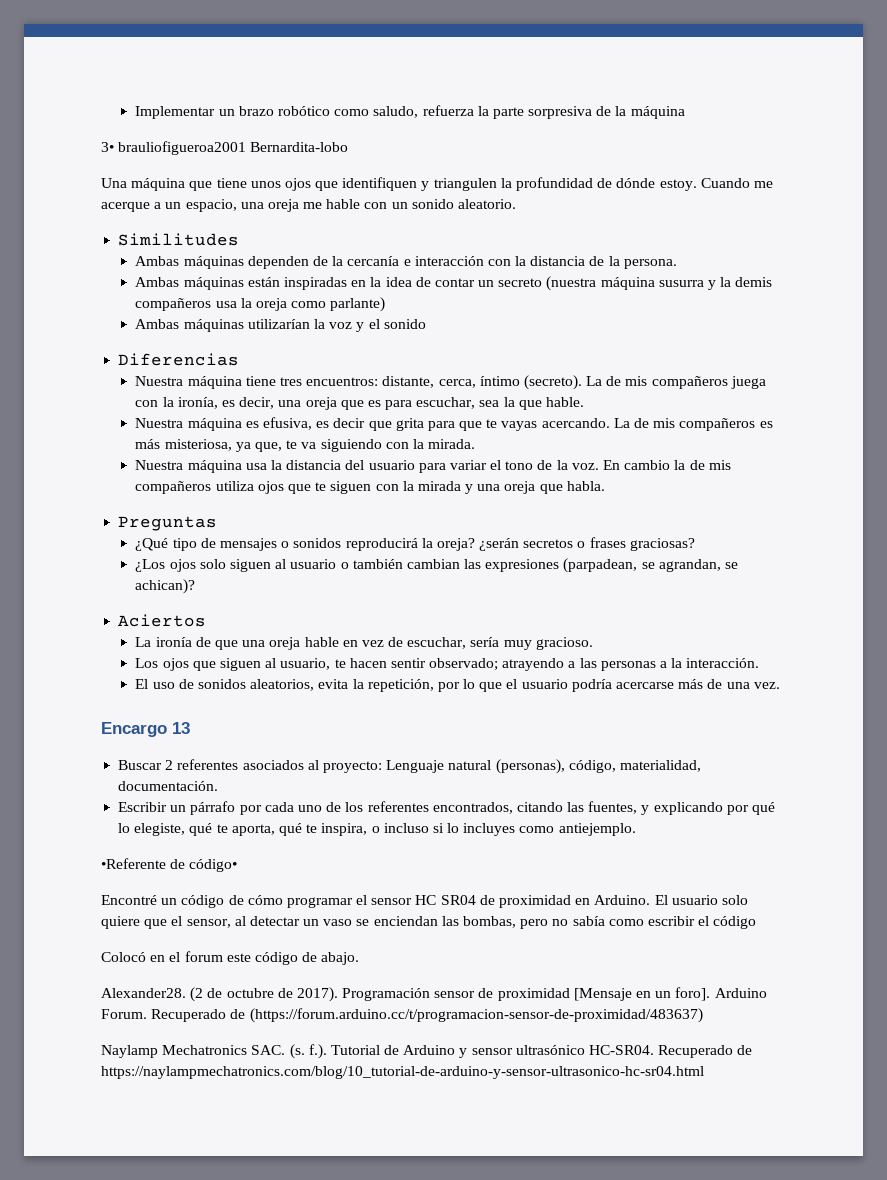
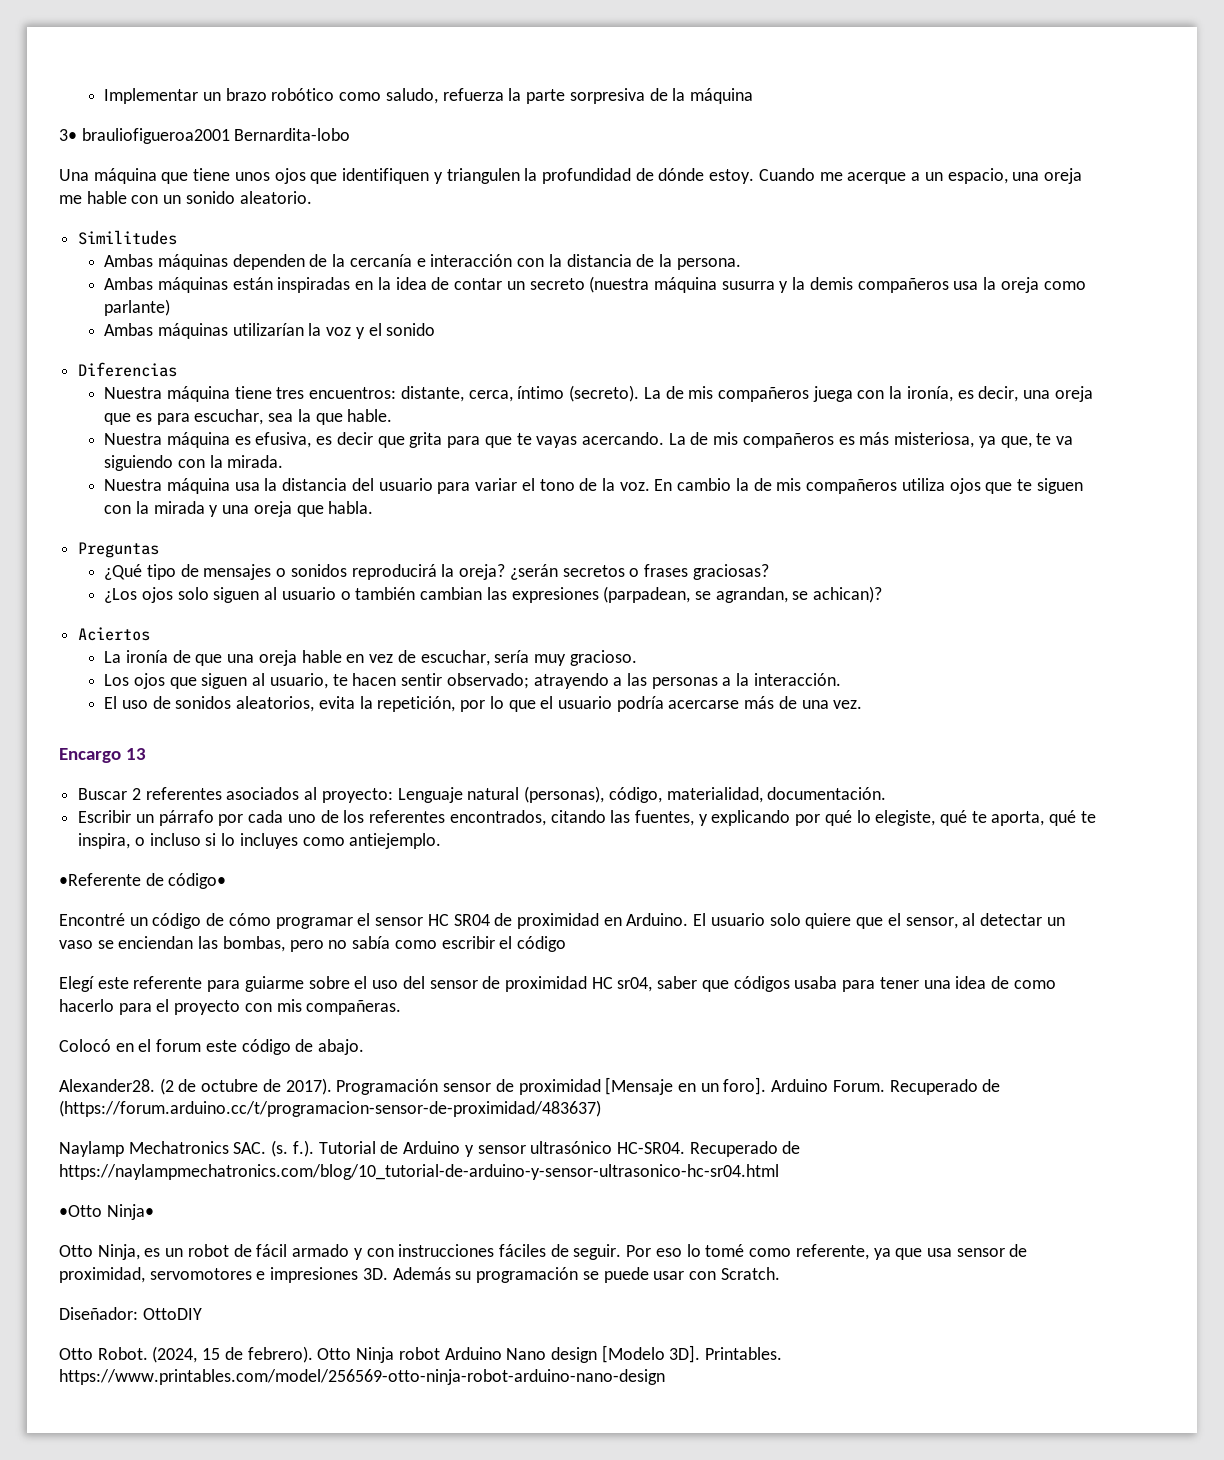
(757, 922) none -> [59,976,1056,992] [59,999,402,1015] // Elegí este referente para guiarme sobre el uso del sensor de proximidad HC sr04, saber que códigos usaba para tener una idea de como hacerlo para el proyecto con mis compañeras.
(704, 1072) none -> [59,1204,154,1220] [59,1244,1028,1260] [59,1267,780,1283] [59,1307,202,1320] [59,1345,783,1363] [59,1369,665,1385] // •Otto Ninja• // Otto Ninja, es un robot de fácil armado y con instrucciones fáciles de seguir. Por eso lo tomé como referente, ya que usa sensor de proximidad, servomotores e impresiones 3D. Además su programación se puede usar con Scratch. // Diseñador: OttoDIY // Otto Robot. (2024, 15 de febrero). Otto Ninja robot Arduino Nano design [Modelo 3D]. Printables. https://www.printables.com/model/256569-otto-ninja-robot-arduino-nano-design

